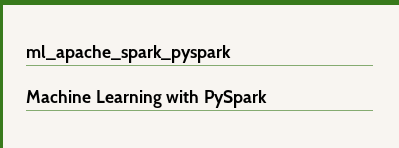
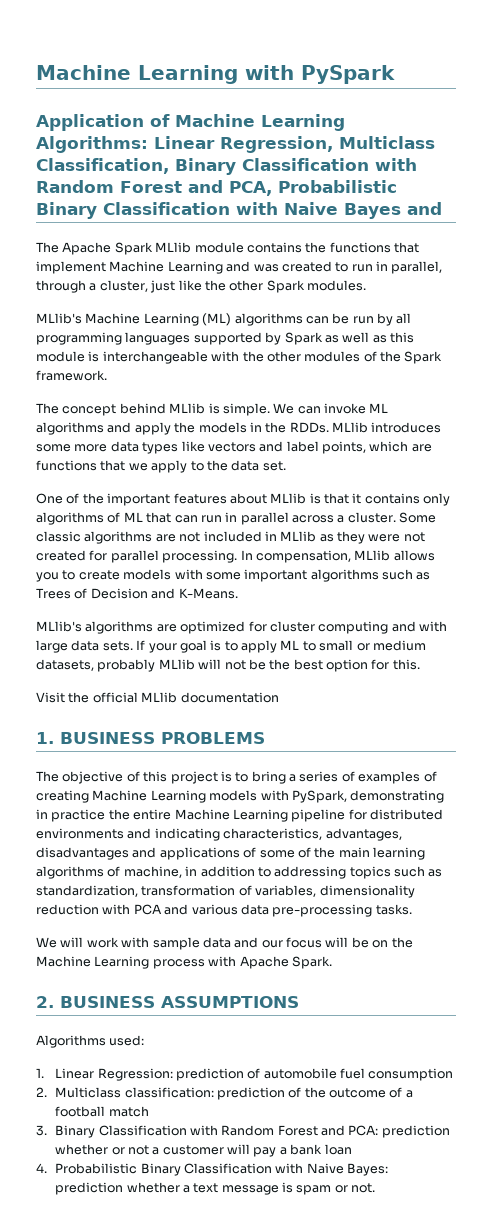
[26,45,231,63] ml_apache_spark_pyspark // -> (36, 72) none
(268, 99) none -> [36,114,345,131] [36,136,435,153] [36,158,417,175] [36,180,397,196] [36,202,442,219] [36,242,419,255] [36,261,443,274] [36,280,366,293] [36,313,412,326] [36,332,414,345] [36,351,443,364] [36,370,107,381] [36,403,389,416] [36,422,442,435] [36,441,432,454] [36,460,286,473] [36,493,451,506] [36,512,437,525] [36,531,425,544] [36,550,435,563] [36,569,431,582] [36,588,238,599] [36,621,447,634] [36,640,426,653] [36,659,420,672] [36,692,279,703] [36,732,265,744] [36,771,437,784] [36,790,445,803] [36,809,443,822] [36,828,402,841] [36,847,425,860] [36,866,443,879] [36,885,415,898] [36,904,412,917] [36,937,413,950] [36,956,332,969] [36,996,299,1008] [36,1035,145,1048] [36,1068,454,1081] [36,1087,413,1100] [55,1106,149,1117] [36,1125,450,1138] [55,1144,352,1157] [36,1163,389,1176] [55,1182,376,1195] // Application of Machine Learning Algorithms: Linear Regression, Multiclass Classification, Binary Classification with Random Forest and PCA, Probabilistic Binary Classification with Naive Bayes and // The Apache Spark MLlib module contains the functions that implement Machine Learning and was created to run in parallel, through a cluster, just like the other Spark modules. // MLlib's Machine Learning (ML) algorithms can be run by all programming languages supported by Spark as well as this module is interchangeable with the other modules of the Spark framework. // The concept behind MLlib is simple. We can invoke ML algorithms and apply the models in the RDDs. MLlib introduces some more data types like vectors and label points, which are functions that we apply to the data set. // One of the important features about MLlib is that it contains only algorithms of ML that can run in parallel across a cluster. Some classic algorithms are not included in MLlib as they were not created for parallel processing. In compensation, MLlib allows you to create models with some important algorithms such as Trees of Decision and K-Means. // MLlib's algorithms are optimized for cluster computing and with large data sets. If your goal is to apply ML to small or medium datasets, probably MLlib will not be the best option for this. // Visit the official MLlib documentation // 1. BUSINESS PROBLEMS // The objective of this project is to bring a series of examples of creating Machine Learning models with PySpark, demonstrating in practice the entire Machine Learning pipeline for distributed environments and indicating characteristics, advantages, disadvantages and applications of some of the main learning algorithms of machine, in addition to addressing topics such as standardization, transformation of variables, dimensionality reduction with PCA and various data pre-processing tasks. // We will work with sample data and our focus will be on the Machine Learning process with Apache Spark. // 2. BUSINESS ASSUMPTIONS // Algorithms used: // 1. Linear Regression: prediction of automobile fuel consumption // 2. Multiclass classification: prediction of the outcome of a football match // 3. Binary Classification with Random Forest and PCA: prediction whether or not a customer will pay a bank loan // 4. Probabilistic Binary Classification with Naive Bayes: prediction whether a text message is spam or not.

